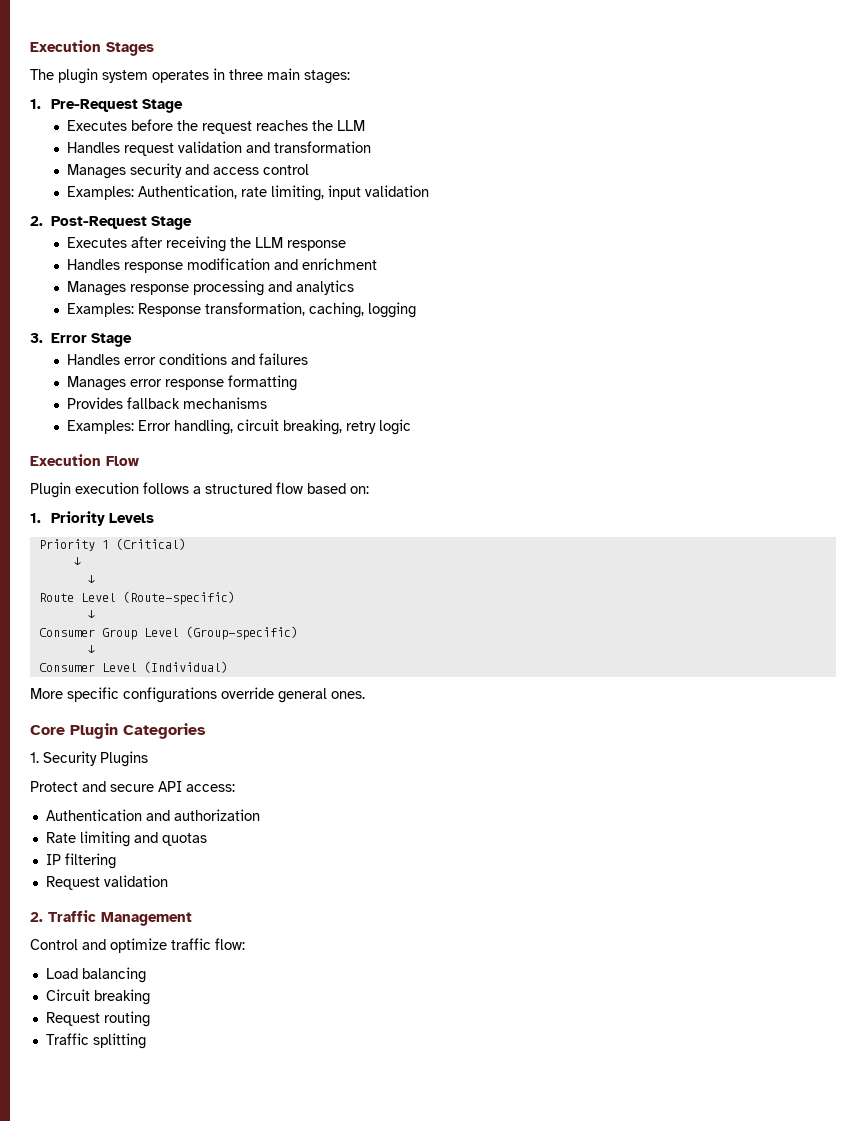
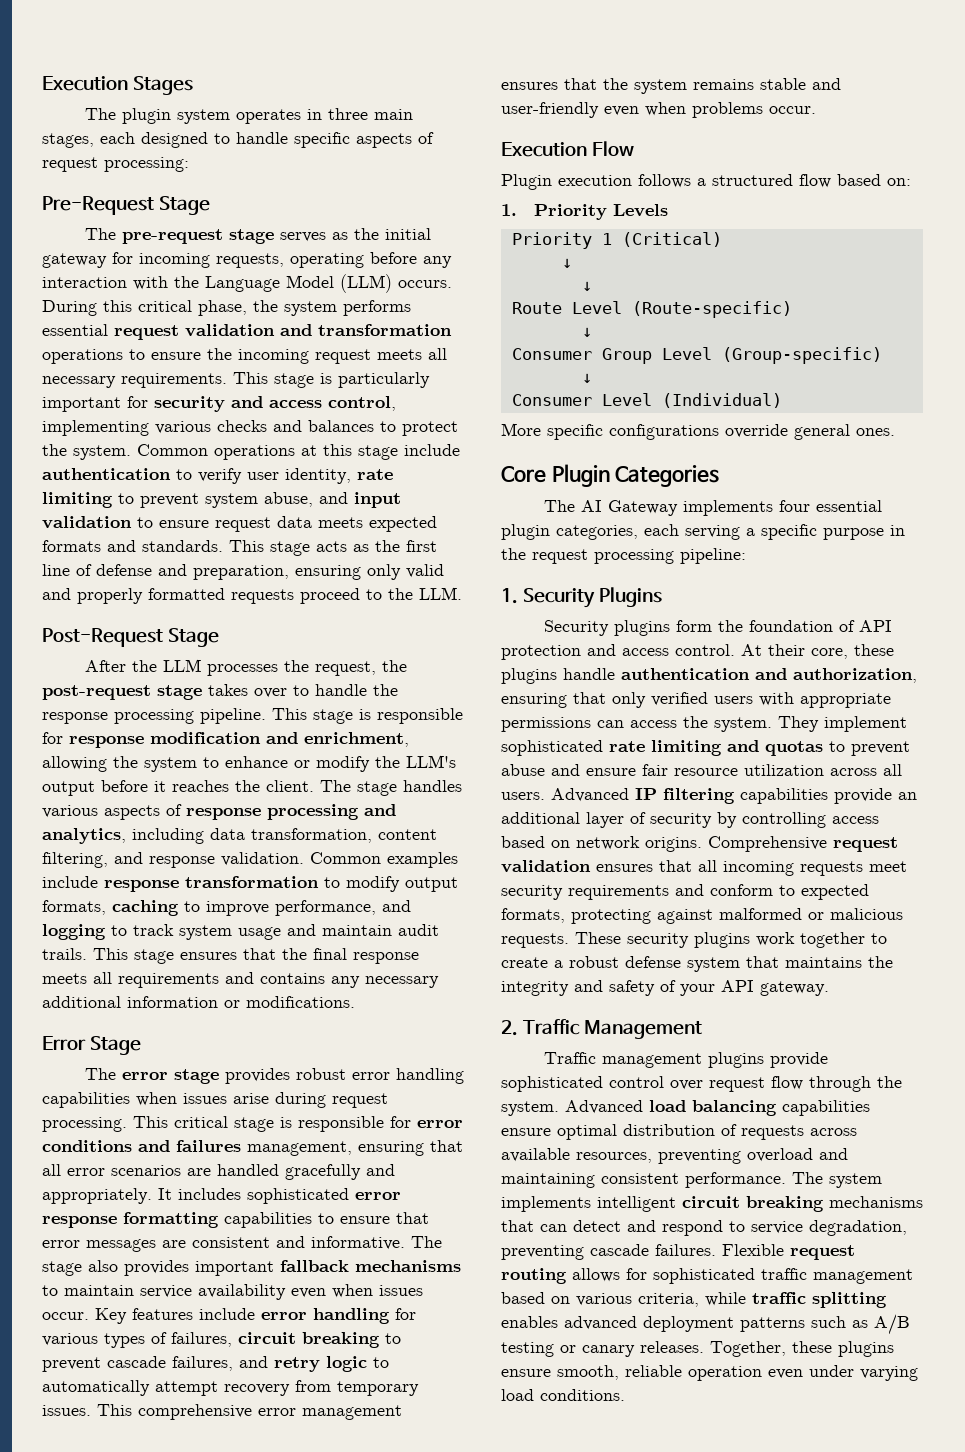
[304,70,350,84] [30,99,184,113] [67,119,366,134] [67,141,372,156] [67,163,310,179] [67,185,430,201] [30,216,193,230] [67,236,347,252] [67,258,378,273] [67,280,355,296] [67,302,417,318] [30,333,133,347] [67,353,309,365] [67,375,298,391] [67,397,268,409] [67,419,412,435] stages: // 1. Pre-Request Stage // Executes before the request reaches the LLM // Handles request validation and transformation // Manages security and access control // Examples: Authentication, rate limiting, input validation // 2. Post-Request Stage // Executes after receiving the LLM response // Handles response modification and enrichment // Manages response processing and analytics // Examples: Response transformation, caching, logging // 3. Error Stage // Handles error conditions and failures // Manages error response formatting // Provides fallback mechanisms // Examples: Error handling, circuit breaking, retry logic -> [42,132,434,148] [42,157,189,172] [42,196,211,215] [84,228,431,244] [42,252,452,268] [42,274,452,293] [42,300,411,316] [42,324,452,340] [42,348,447,364] [42,372,430,388] [42,396,396,412] [42,420,458,436] [42,444,460,460] [42,468,393,484] [42,492,401,508] [42,516,437,532] [42,540,437,556] [42,564,444,580] [42,587,462,604] [42,628,220,647] [84,659,407,676] [42,684,398,700] [42,708,463,724] [42,732,409,748] [42,755,456,772] [42,780,462,796] [42,804,396,820] [42,828,437,844] [42,852,458,868] [42,876,458,892] [42,900,411,916] [42,924,439,940] [42,948,419,964] [42,972,439,988] [42,996,355,1008] [42,1036,142,1055] [84,1068,464,1084] [42,1092,388,1108] [42,1116,463,1132] [42,1140,463,1156] [42,1164,395,1180] [42,1188,401,1204] [42,1212,429,1228] [42,1236,442,1252] [42,1260,461,1276] [42,1284,423,1300] [42,1308,416,1324] [42,1332,401,1348] [42,1356,389,1372] [42,1380,419,1396] [42,1404,402,1420] [501,78,841,94] [501,102,816,118] stages, each designed to handle specific aspects of request processing: // Pre-Request Stage // The pre-request stage serves as the initial gateway for incoming requests, operating before any interaction with the Language Model (LLM) occurs. During this critical phase, the system performs essential request validation and transformation operations to ensure the incoming request meets all necessary requirements. This stage is particularly important for security and access control, implementing various checks and balances to protect the system. Common operations at this stage include authentication to verify user identity, rate limiting to prevent system abuse, and input validation to ensure request data meets expected formats and standards. This stage acts as the first line of defense and preparation, ensuring only valid and properly formatted requests proceed to the LLM. // Post-Request Stage // After the LLM processes the request, the post-request stage takes over to handle the response processing pipeline. This stage is responsible for response modification and enrichment, allowing the system to enhance or modify the LLM's output before it reaches the client. The stage handles various aspects of response processing and analytics, including data transformation, content filtering, and response validation. Common examples include response transformation to modify output formats, caching to improve performance, and logging to track system usage and maintain audit trails. This stage ensures that the final response meets all requirements and contains any necessary additional information or modifications. // Error Stage // The error stage provides robust error handling capabilities when issues arise during request processing. This critical stage is responsible for error conditions and failures management, ensuring that all error scenarios are handled gracefully and appropriately. It includes sophisticated error response formatting capabilities to ensure that error messages are consistent and informative. The stage also provides important fallback mechanisms to maintain service availability even when issues occur. Key features include error handling for various types of failures, circuit breaking to prevent cascade failures, and retry logic to automatically attempt recovery from temporary issues. This comprehensive error management ensures that the system remains stable and user-friendly even when problems occur.
[30,751,148,767] [30,781,235,792] [45,809,260,821] [45,831,207,847] [45,853,116,869] [45,875,168,890] [30,910,192,926] [30,938,245,953] [45,967,146,983] [45,989,150,1005] [45,1011,150,1027] [45,1033,146,1049] 1. Security Plugins // Protect and secure API access: // Authentication and authorization // Rate limiting and quotas // IP filtering // Request validation // 2. Traffic Management // Control and optimize traffic flow: // Load balancing // Circuit breaking // Request routing // Traffic splitting -> [543,500,882,516] [501,524,905,540] [501,548,746,564] [501,587,663,608] [543,620,892,636] [501,644,894,660] [501,668,917,684] [501,692,891,708] [501,716,907,732] [501,740,910,756] [501,764,902,776] [501,788,917,804] [501,812,879,828] [501,836,898,852] [501,860,907,876] [501,884,869,900] [501,908,903,924] [501,932,887,948] [501,956,893,972] [501,980,829,996] [501,1019,703,1039] [543,1052,828,1068] [501,1076,902,1092] [501,1100,870,1116] [501,1124,857,1140] [501,1148,848,1164] [501,1172,882,1188] [501,1196,923,1212] [501,1220,907,1236] [501,1244,855,1260] [501,1268,913,1284] [501,1292,887,1308] [501,1314,910,1335] [501,1341,894,1357] [501,1365,918,1381] [501,1389,625,1401] The AI Gateway implements four essential plugin categories, each serving a specific purpose in the request processing pipeline: // 1. Security Plugins // Security plugins form the foundation of API protection and access control. At their core, these plugins handle authentication and authorization, ensuring that only verified users with appropriate permissions can access the system. They implement sophisticated rate limiting and quotas to prevent abuse and ensure fair resource utilization across all users. Advanced IP filtering capabilities provide an additional layer of security by controlling access based on network origins. Comprehensive request validation ensures that all incoming requests meet security requirements and conform to expected formats, protecting against malformed or malicious requests. These security plugins work together to create a robust defense system that maintains the integrity and safety of your API gateway. // 2. Traffic Management // Traffic management plugins provide sophisticated control over request flow through the system. Advanced load balancing capabilities ensure optimal distribution of requests across available resources, preventing overload and maintaining consistent performance. The system implements intelligent circuit breaking mechanisms that can detect and respond to service degradation, preventing cascade failures. Flexible request routing allows for sophisticated traffic management based on various criteria, while traffic splitting enables advanced deployment patterns such as A/B testing or canary releases. Together, these plugins ensure smooth, reliable operation even under varying load conditions.

